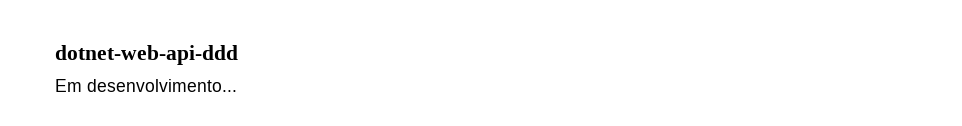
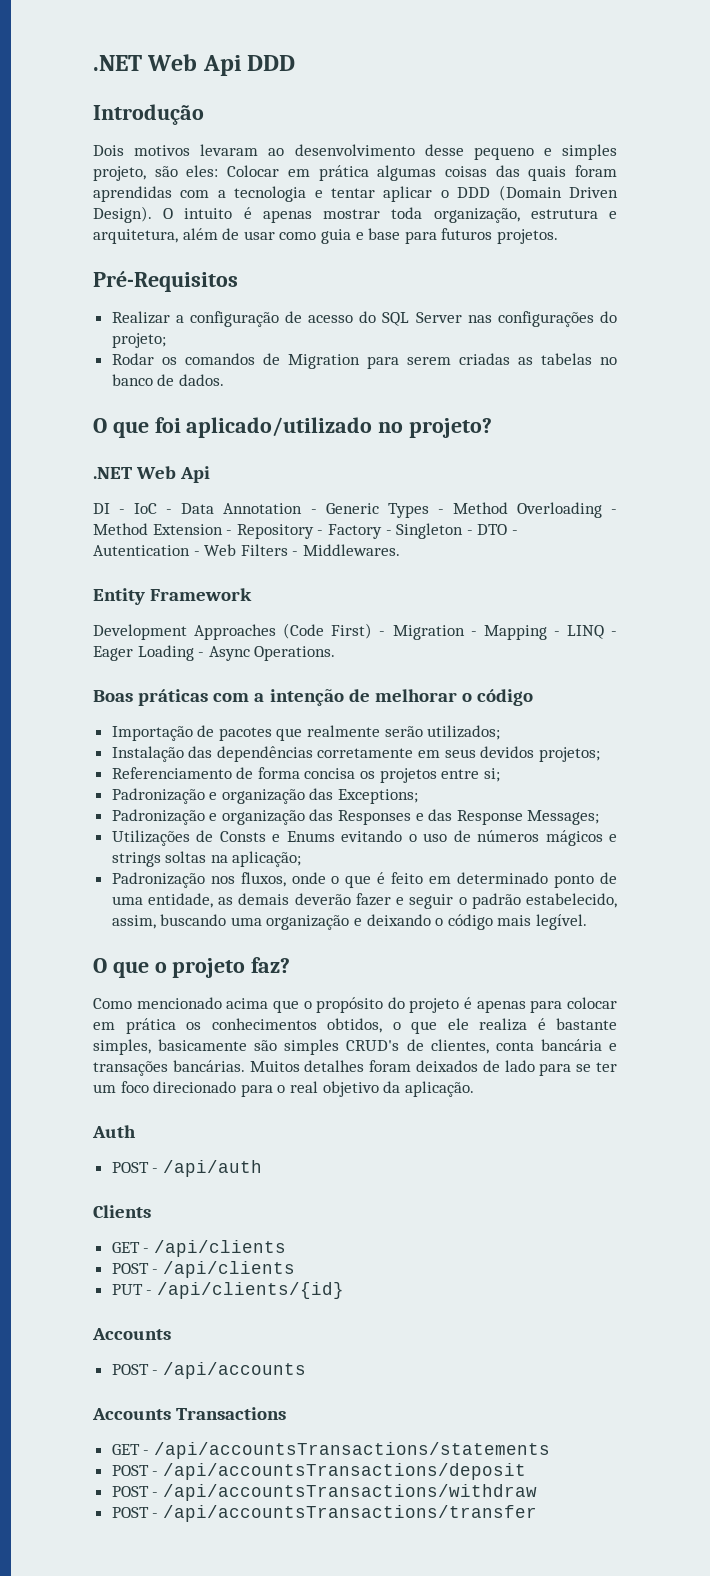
[55,45,238,65] [55,79,237,92] dotnet-web-api-ddd // Em desenvolvimento... -> [93,54,296,76] [93,104,204,125] [93,144,617,160] [93,165,617,181] [93,185,618,202] [93,206,617,223] [93,228,558,244] [93,271,238,292] [111,311,617,327] [111,333,166,348] [111,353,617,369] [111,374,224,386] [93,417,493,438] [93,466,211,483] [93,502,617,518] [93,523,518,539] [93,544,400,556] [93,588,253,605] [93,623,618,640] [93,645,336,661] [93,689,534,706] [111,725,501,741] [111,746,600,762] [111,767,500,783] [111,788,419,804] [111,809,600,825] [111,830,618,846] [111,851,302,867] [111,872,617,888] [111,893,618,909] [111,914,588,930] [93,957,291,978] [93,997,617,1013] [93,1018,617,1034] [93,1039,617,1055] [93,1060,618,1076] [93,1081,474,1097] [92,1125,136,1138] [111,1160,262,1177] [93,1205,151,1218] [111,1240,286,1257] [111,1261,295,1278] [111,1282,344,1299] [92,1328,171,1340] [111,1362,306,1379] [92,1407,287,1420] [111,1442,550,1459] [111,1463,526,1480] [111,1484,537,1501] [111,1505,537,1522] .NET Web Api DDD // Introdução // Dois motivos levaram ao desenvolvimento desse pequeno e simples projeto, são eles: Colocar em prática algumas coisas das quais foram aprendidas com a tecnologia e tentar aplicar o DDD (Domain Driven Design). O intuito é apenas mostrar toda organização, estrutura e arquitetura, além de usar como guia e base para futuros projetos. // Pré-Requisitos // Realizar a configuração de acesso do SQL Server nas configurações do projeto; // Rodar os comandos de Migration para serem criadas as tabelas no banco de dados. // O que foi aplicado/utilizado no projeto? // .NET Web Api // DI - IoC - Data Annotation - Generic Types - Method Overloading - Method Extension - Repository - Factory - Singleton - DTO - Autentication - Web Filters - Middlewares. // Entity Framework // Development Approaches (Code First) - Migration - Mapping - LINQ - Eager Loading - Async Operations. // Boas práticas com a intenção de melhorar o código // Importação de pacotes que realmente serão utilizados; // Instalação das dependências corretamente em seus devidos projetos; // Referenciamento de forma concisa os projetos entre si; // Padronização e organização das Exceptions; // Padronização e organização das Responses e das Response Messages; // Utilizações de Consts e Enums evitando o uso de números mágicos e strings soltas na aplicação; // Padronização nos fluxos, onde o que é feito em determinado ponto de uma entidade, as demais deverão fazer e seguir o padrão estabelecido, assim, buscando uma organização e deixando o código mais legível. // O que o projeto faz? // Como mencionado acima que o propósito do projeto é apenas para colocar em prática os conhecimentos obtidos, o que ele realiza é bastante simples, basicamente são simples CRUD's de clientes, conta bancária e transações bancárias. Muitos detalhes foram deixados de lado para se ter um foco direcionado para o real objetivo da aplicação. // Auth // POST - /api/auth // Clients // GET - /api/clients // POST - /api/clients // PUT - /api/clients/{id} // Accounts // POST - /api/accounts // Accounts Transactions // GET - /api/accountsTransactions/statements // POST - /api/accountsTransactions/deposit // POST - /api/accountsTransactions/withdraw // POST - /api/accountsTransactions/transfer

